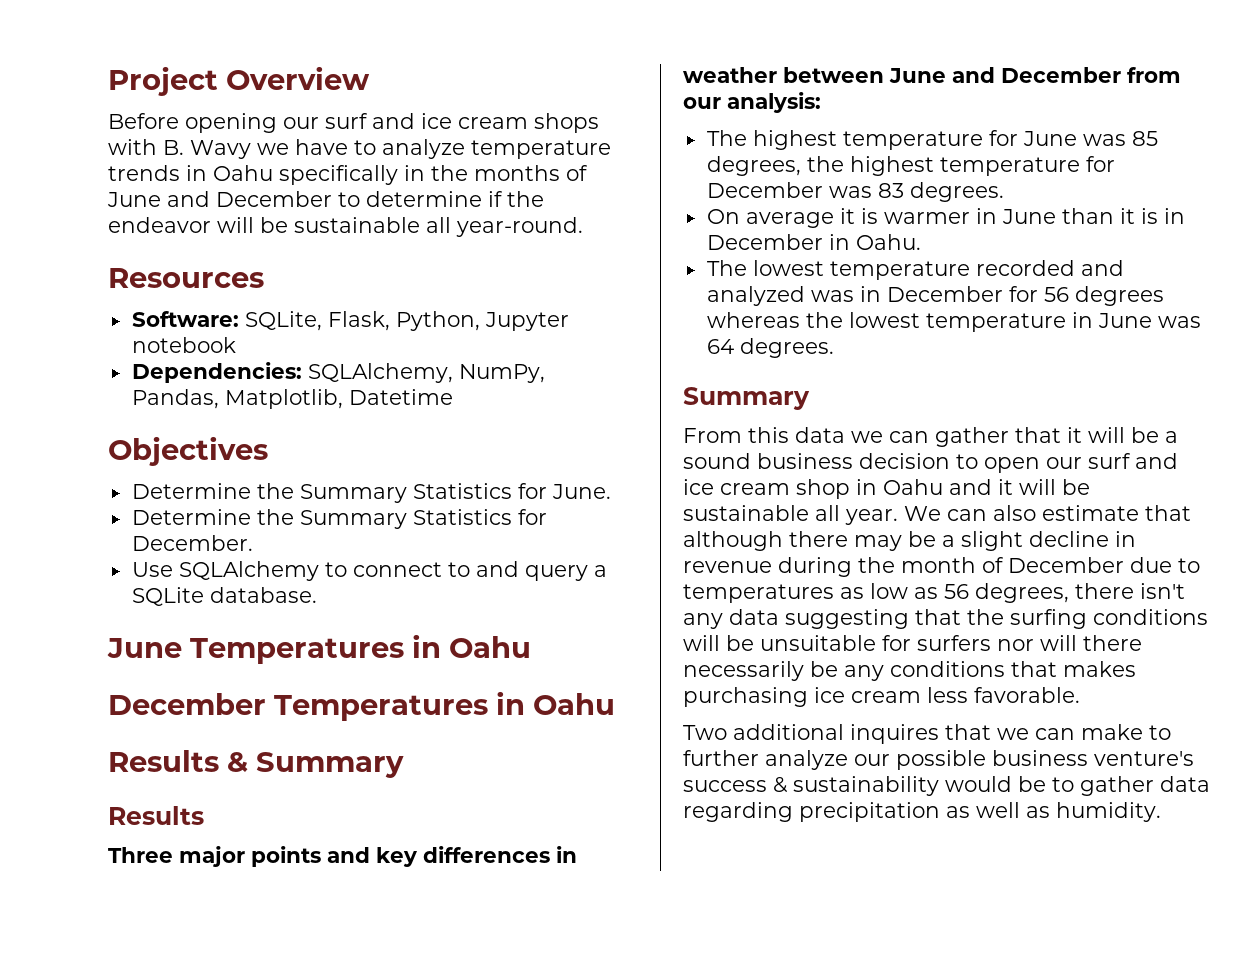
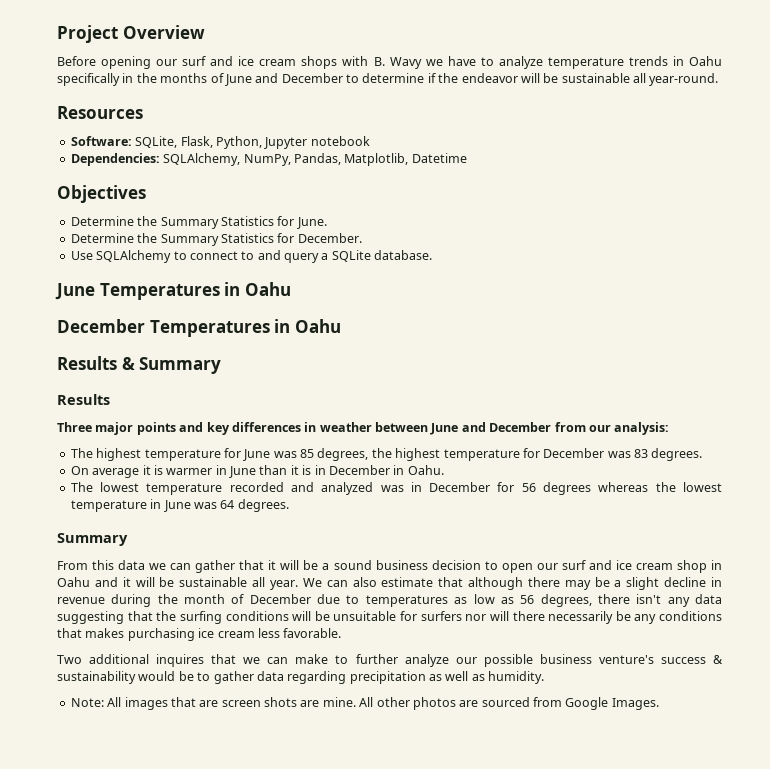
(1161, 812) none -> [70,697,659,710] // Note: All images that are screen shots are mine. All other photos are sourced from Google Images.

